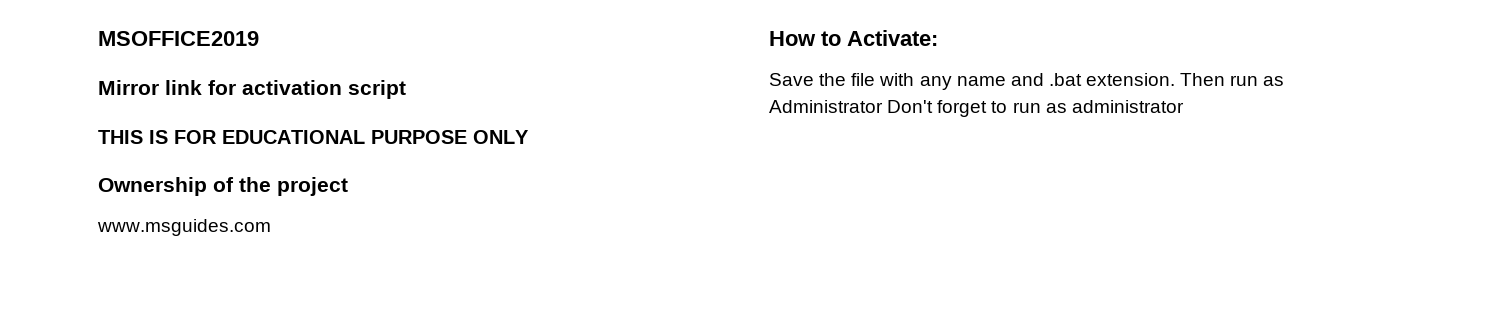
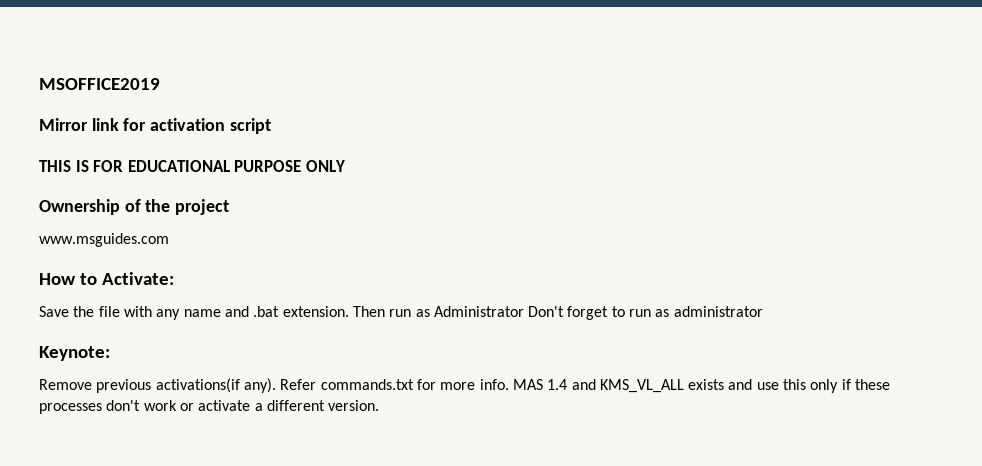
(1184, 106) none -> [39,346,110,361] [39,378,891,393] [39,400,380,414] // Keynote: // Remove previous activations(if any). Refer commands.txt for more info. MAS 1.4 and KMS_VL_ALL exists and use this only if these processes don't work or activate a different version.

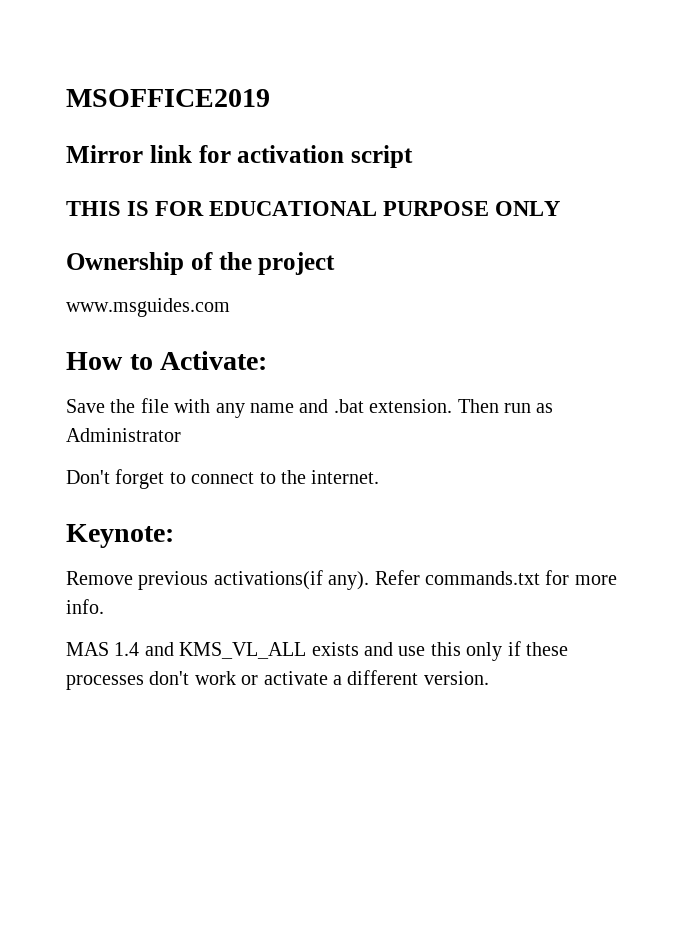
(524, 311) none -> (181, 435) //
[629,306,763,317] run as administrator -> [191,470,380,484] connect to the internet.
(509, 384) none -> (104, 606) //

